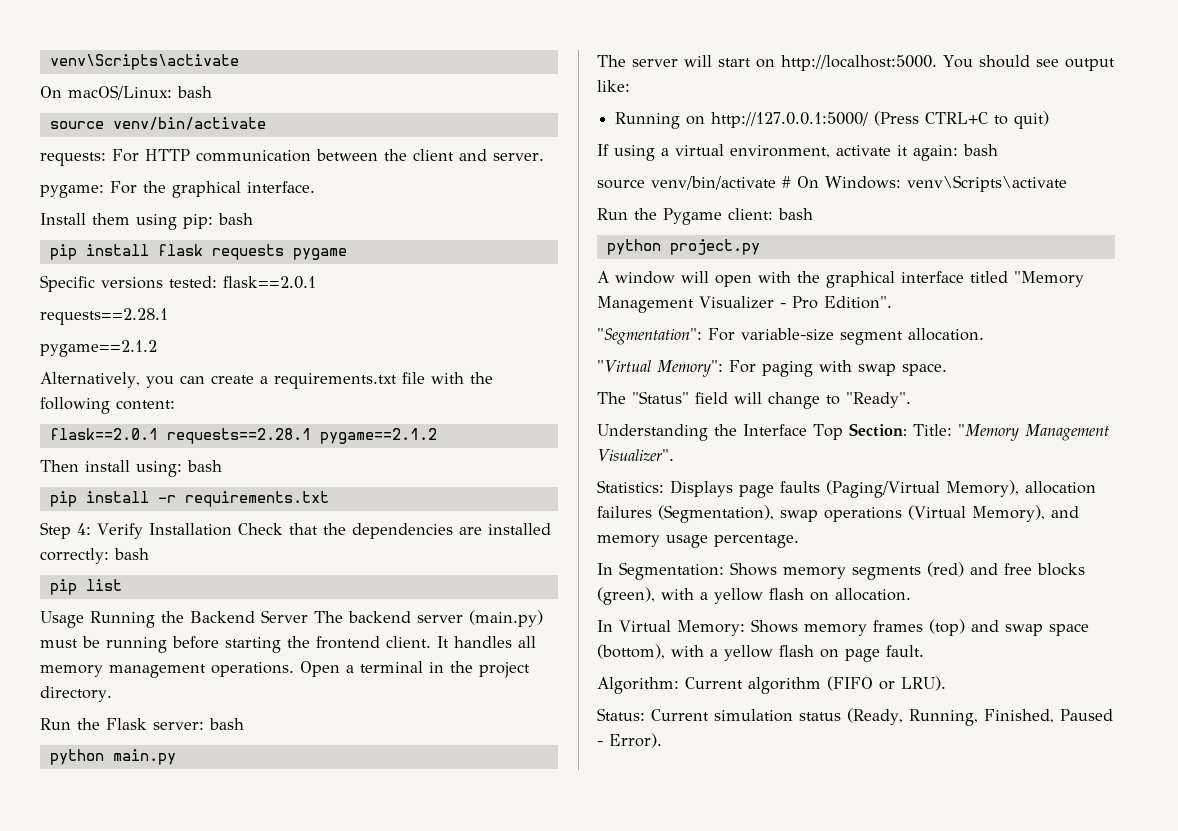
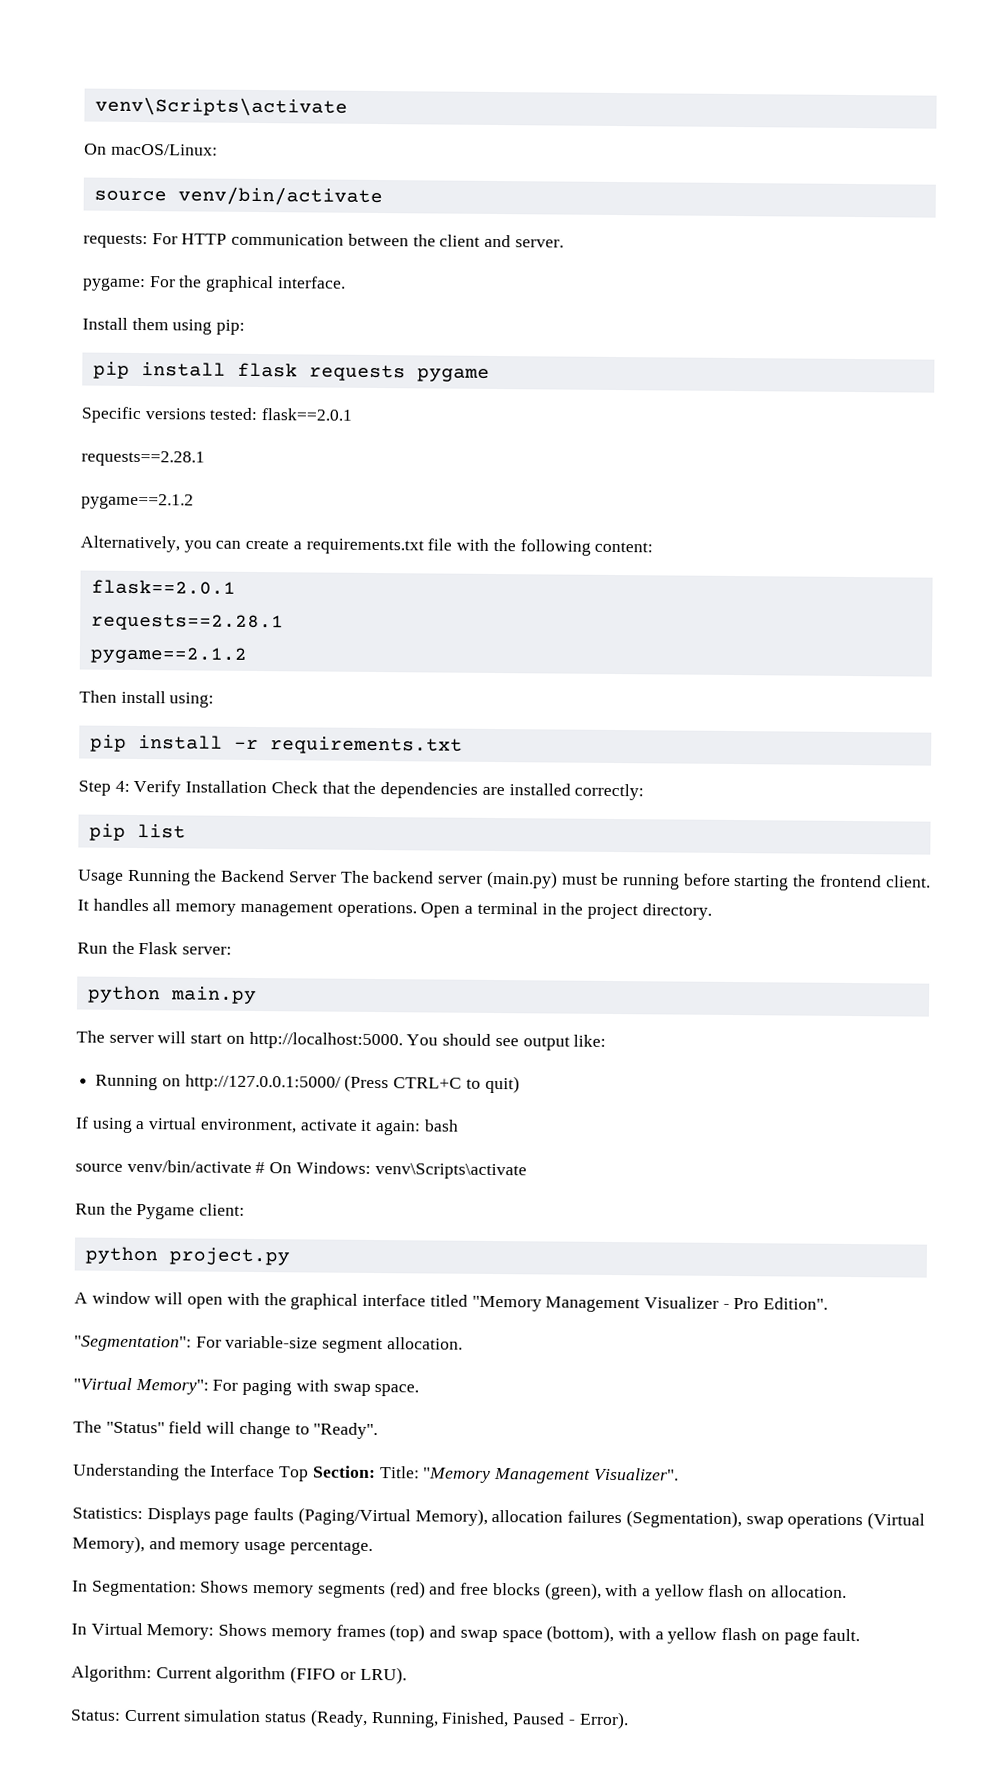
[177,86,212,98] bash -> (218, 149) none
[218,213,253,225] bash -> (246, 327) none
[166,428,311,444] requests==2.28.1 -> [90,613,284,632] // requests==2.28.1 //
[187,460,222,472] bash -> (215, 700) none
[114,548,149,560] bash -> (645, 792) none
[209,718,244,730] bash -> (233, 950) none
[778,208,813,220] bash -> (246, 1209) none

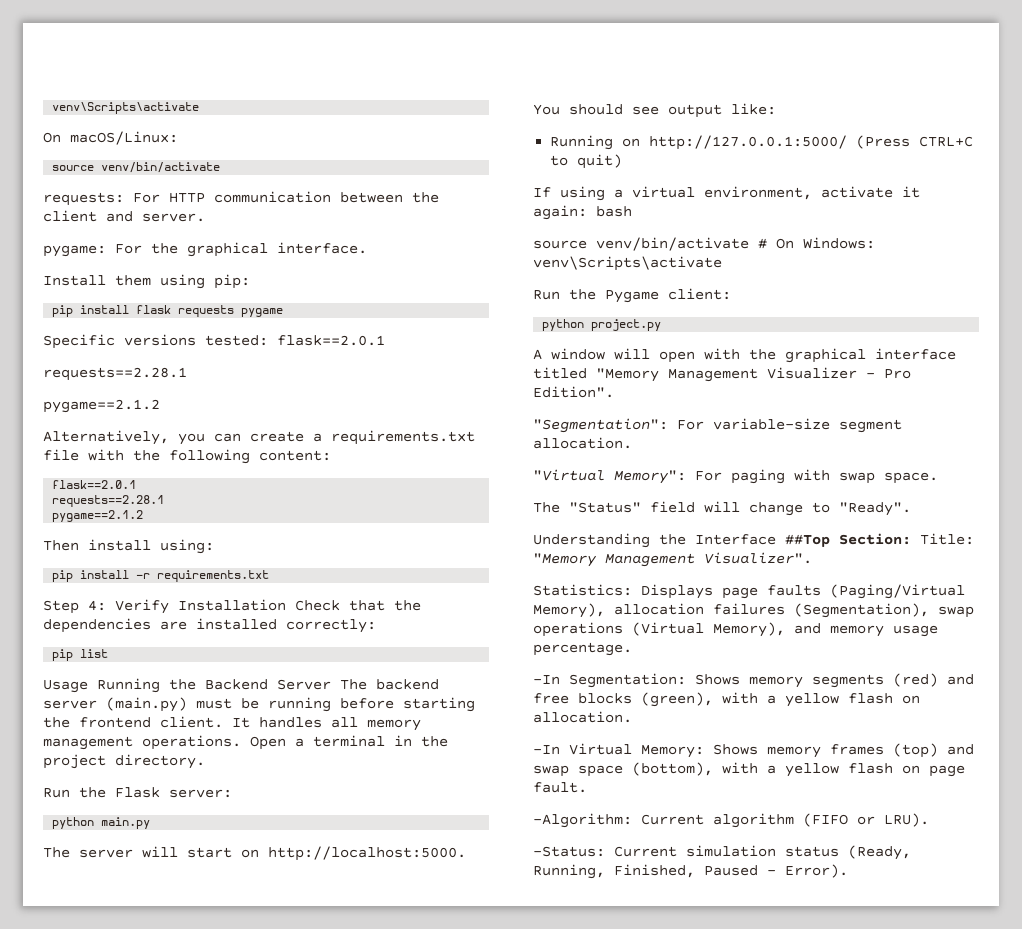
[279,1466,310,1482] Top -> [785,534,830,547] ##Top
[72,1580,88,1592] In -> [533,675,560,685] -In
[71,1623,87,1635] In -> [533,745,560,755] -In
[71,1665,152,1683] Algorithm: -> [533,813,632,828] -Algorithm:
[70,1709,121,1721] Status: -> [533,846,605,857] -Status:

